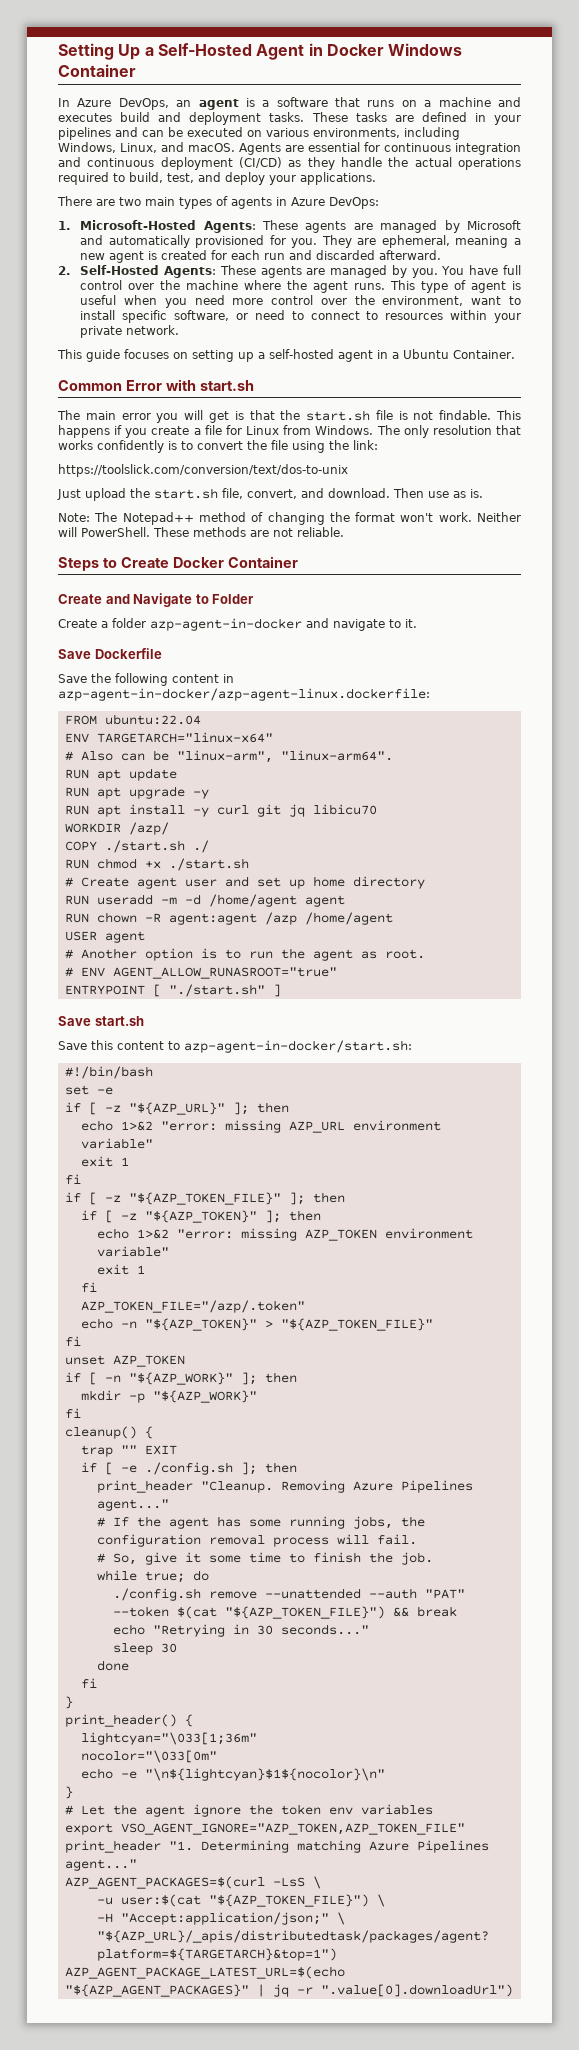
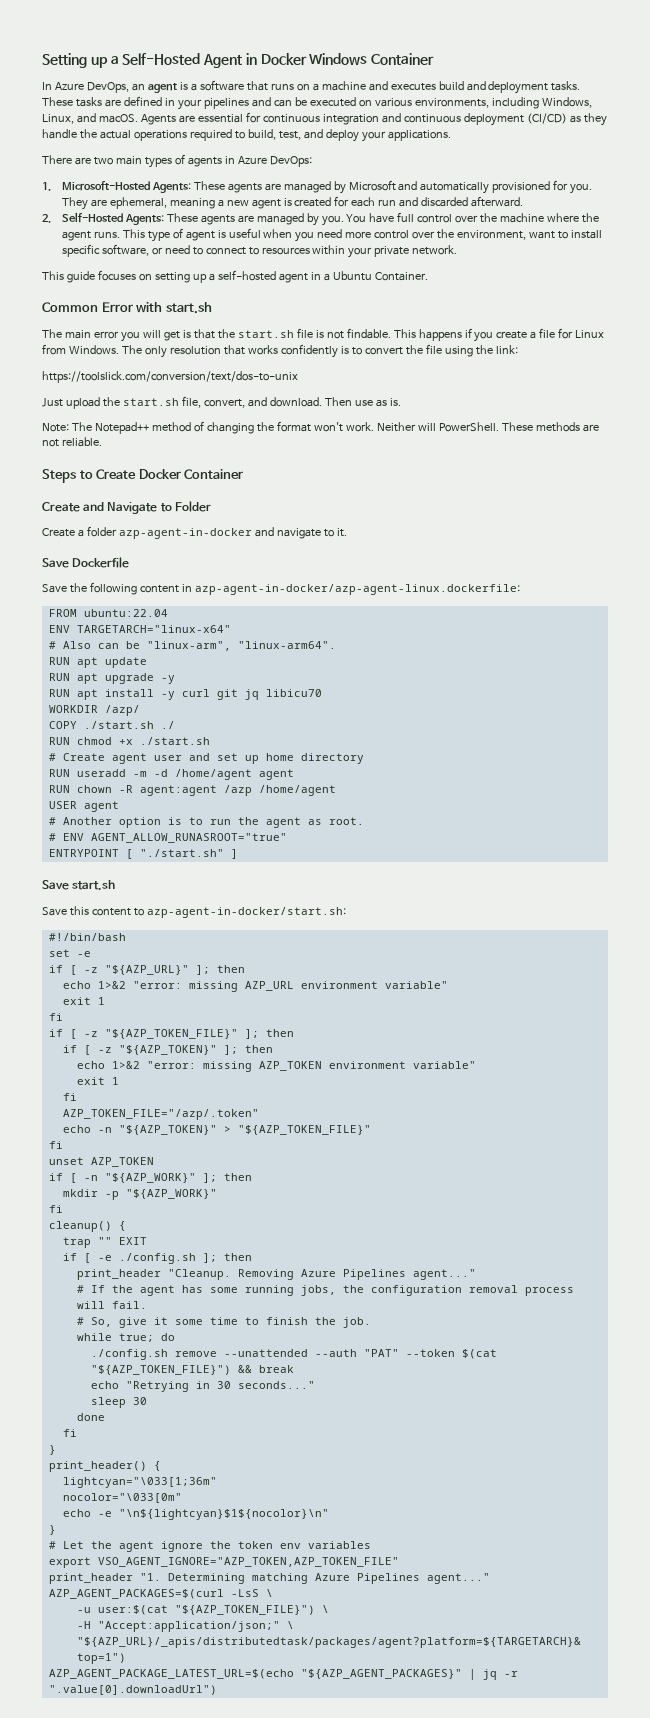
[118,44,141,60] Up -> [90,57,108,68] up

